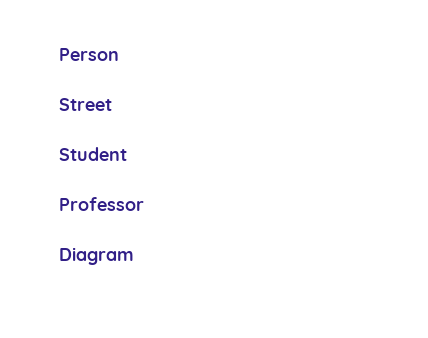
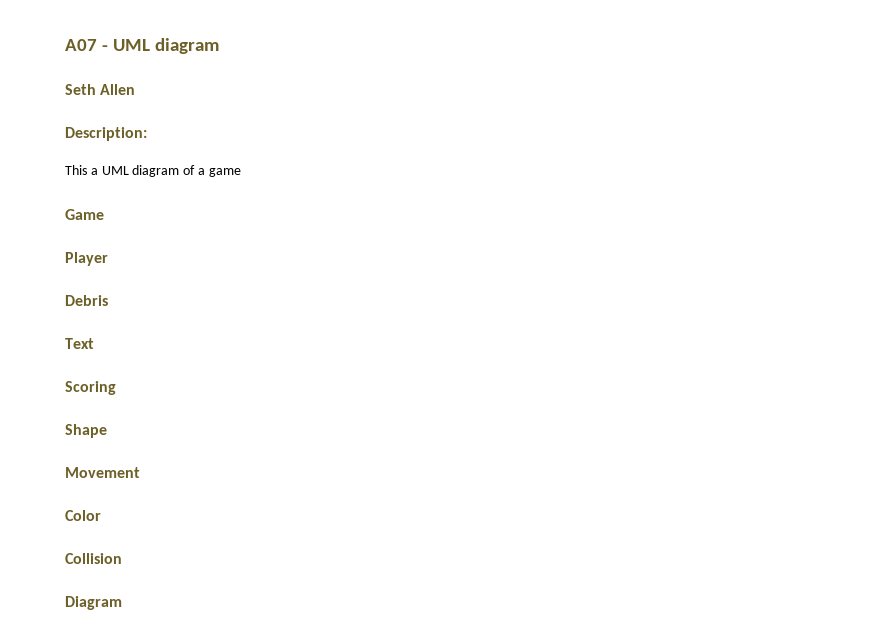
[59,48,119,61] [59,98,112,111] [59,147,127,161] [59,197,144,211] Person // Street // Student // Professor -> [65,38,220,54] [65,84,136,95] [65,127,147,141] [65,165,241,177] [65,209,104,220] [65,252,108,266] [65,295,108,306] [65,338,94,349] [65,381,116,395] [65,424,107,438] [65,467,140,478] [65,510,101,521] [65,553,122,564] A07 - UML diagram // Seth Allen // Description: // This a UML diagram of a game // Game // Player // Debris // Text // Scoring // Shape // Movement // Color // Collision

